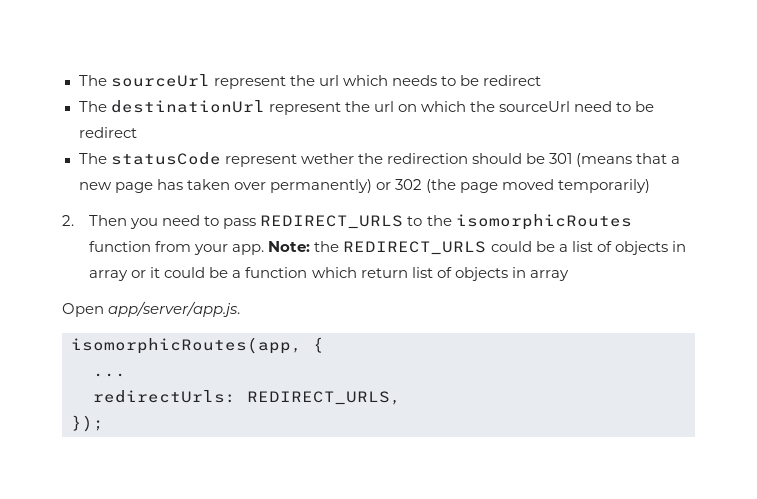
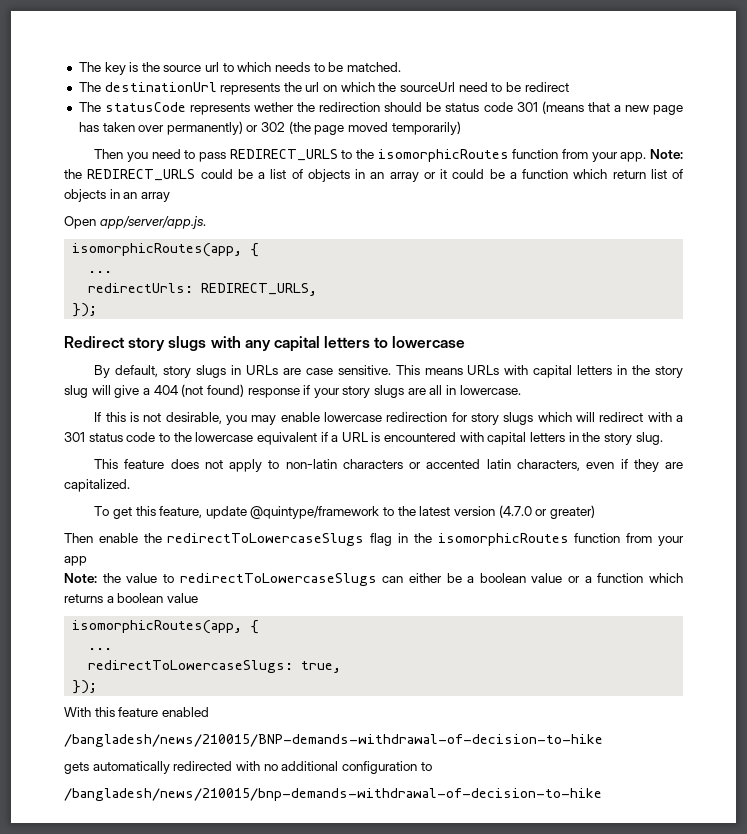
[78,74,339,89] The sourceUrl represent the url -> [78,62,234,75] The key is the source url to
[482,75,541,86] redirect -> [346,62,401,72] matched.
[268,102,341,115] represent -> [220,83,281,95] represents
[224,154,297,167] represent -> [190,103,251,115] represents
(545, 158) none -> [445,102,513,112] status code
[62,215,74,226] 2. -> (461, 128) none
(686, 246) none -> [370,172,385,179] an
(526, 272) none -> [123,192,138,199] an
(104, 423) none -> [64,336,466,352] [94,365,684,378] [64,384,521,398] [94,412,683,425] [64,432,663,445] [94,459,684,472] [64,479,130,492] [94,505,595,519] [64,533,684,546] [64,556,87,566] [64,573,683,586] [64,593,198,603] [72,620,260,634] [88,648,113,650] [88,660,342,673] [72,680,98,694] [64,707,209,717] [64,734,603,747] [64,761,432,774] [64,788,602,801] // Redirect story slugs with any capital letters to lowercase // By default, story slugs in URLs are case sensitive. This means URLs with capital letters in the story slug will give a 404 (not found) response if your story slugs are all in lowercase. // If this is not desirable, you may enable lowercase redirection for story slugs which will redirect with a 301 status code to the lowercase equivalent if a URL is encountered with capital letters in the story slug. // This feature does not apply to non-latin characters or accented latin characters, even if they are capitalized. // To get this feature, update @quintype/framework to the latest version (4.7.0 or greater) // Then enable the redirectToLowercaseSlugs flag in the isomorphicRoutes function from your app // Note: the value to redirectToLowercaseSlugs can either be a boolean value or a function which returns a boolean value // isomorphicRoutes(app, { // ... // redirectToLowercaseSlugs: true, // }); // With this feature enabled // /bangladesh/news/210015/BNP-demands-withdrawal-of-decision-to-hike // gets automatically redirected with no additional configuration to // /bangladesh/news/210015/bnp-demands-withdrawal-of-decision-to-hike

